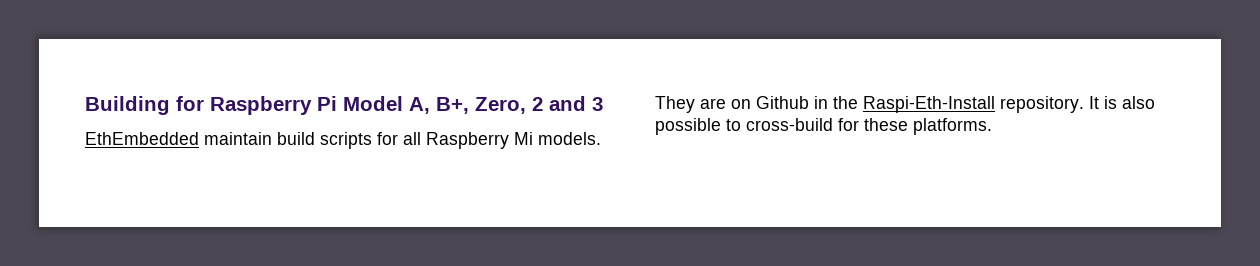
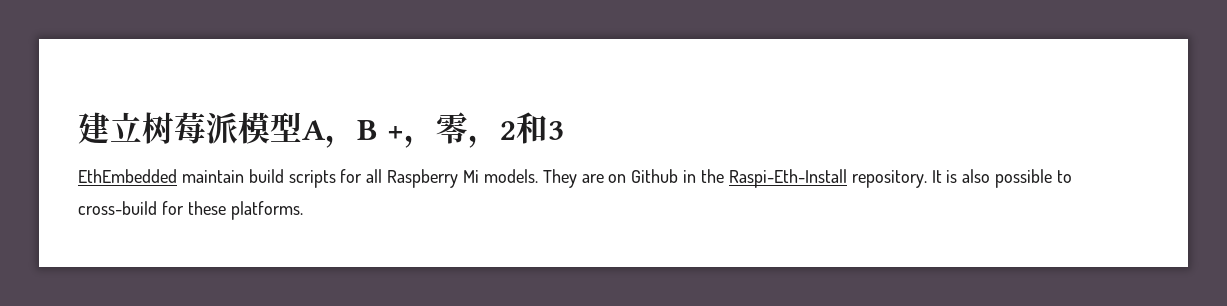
[85,96,586,115] Building for Raspberry Pi Model A, B+, Zero, 2 and -> [78,112,548,148] 建立树莓派模型A，B +，零，2和

